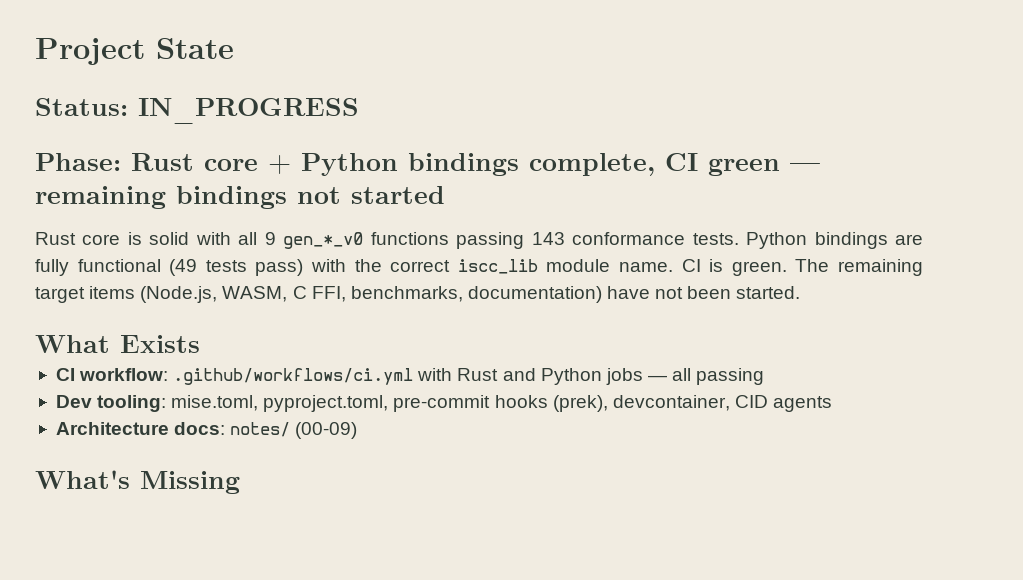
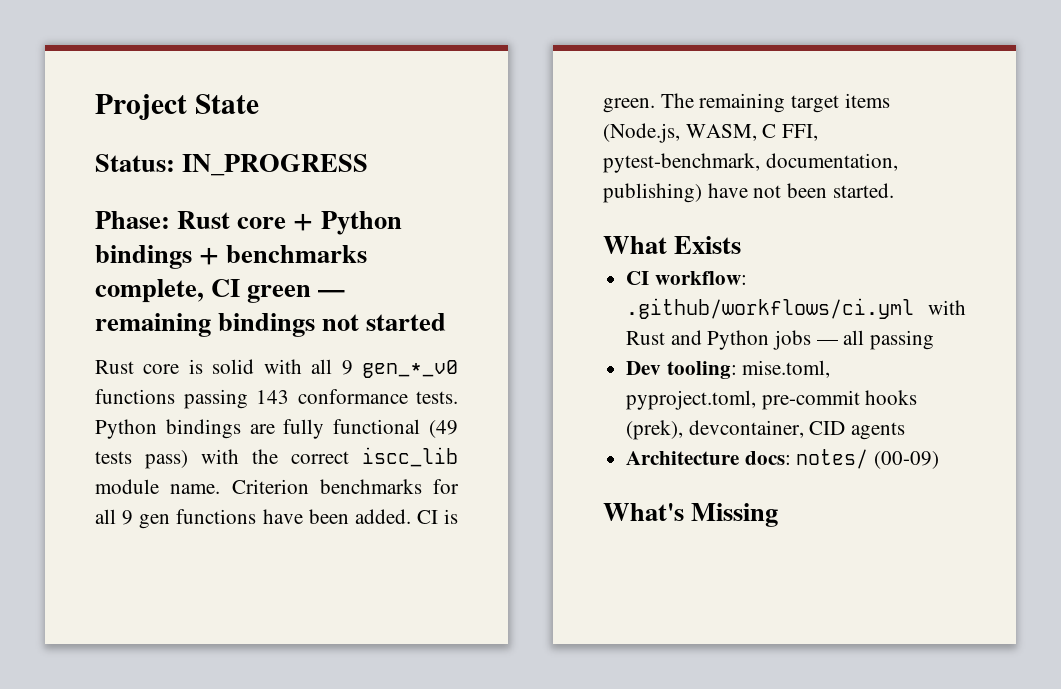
(519, 164) none -> [199,245,368,265] + benchmarks
(674, 267) none -> [231,479,459,494] [95,509,411,529] Criterion benchmarks for all 9 gen functions have been added.
[350,286,602,303] benchmarks, documentation) -> [603,153,898,173] [603,183,702,203] pytest-benchmark, documentation, publishing)

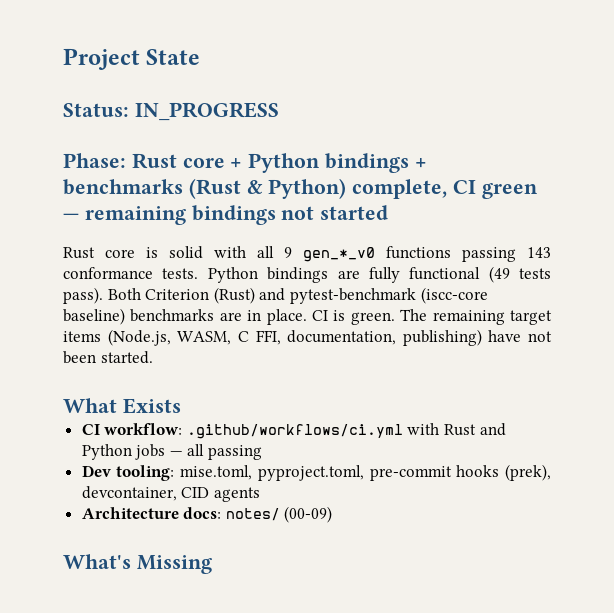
(368, 254) none -> [188,178,347,199] (Rust & Python)
[145,447,458,469] [95,479,459,494] [95,509,411,529] pass) with the correct iscc_lib module name. Criterion benchmarks for all 9 gen functions have been added. -> [63,287,488,304] [63,308,307,325] pass). Both Criterion (Rust) and pytest-benchmark (iscc-core baseline) benchmarks are in place.
[603,153,760,173] pytest-benchmark, -> (281, 337) none

